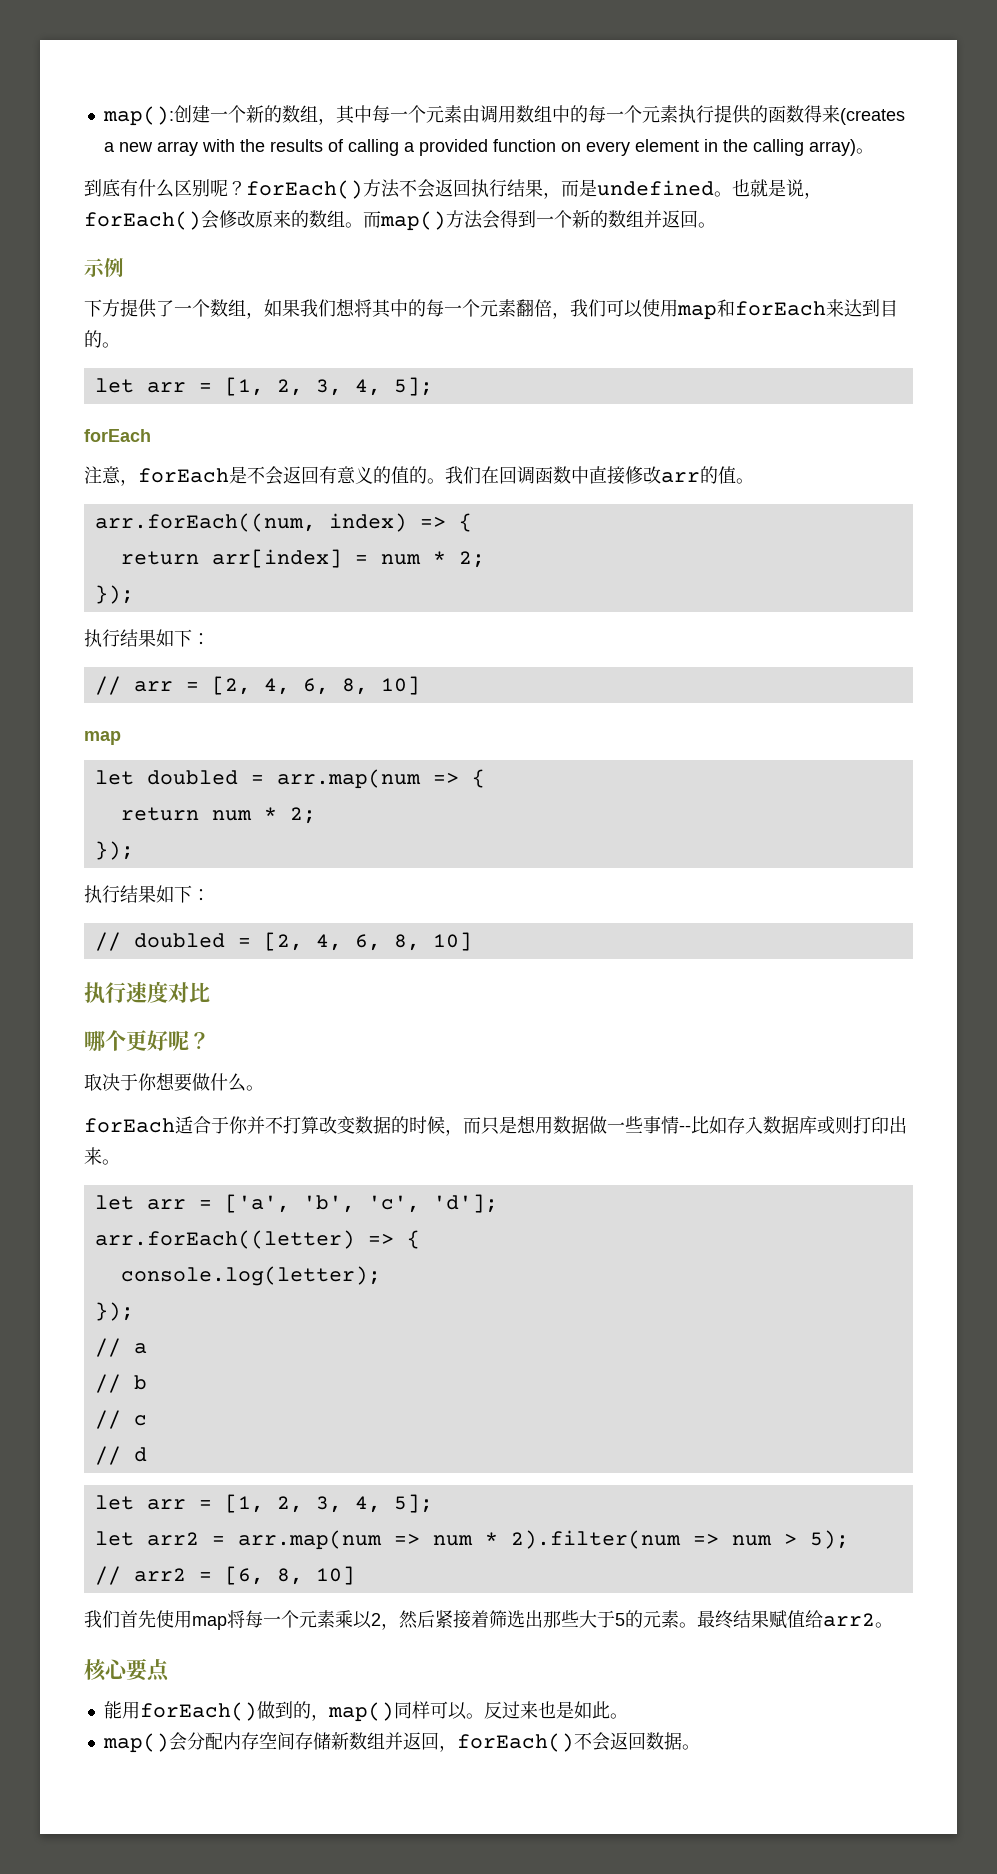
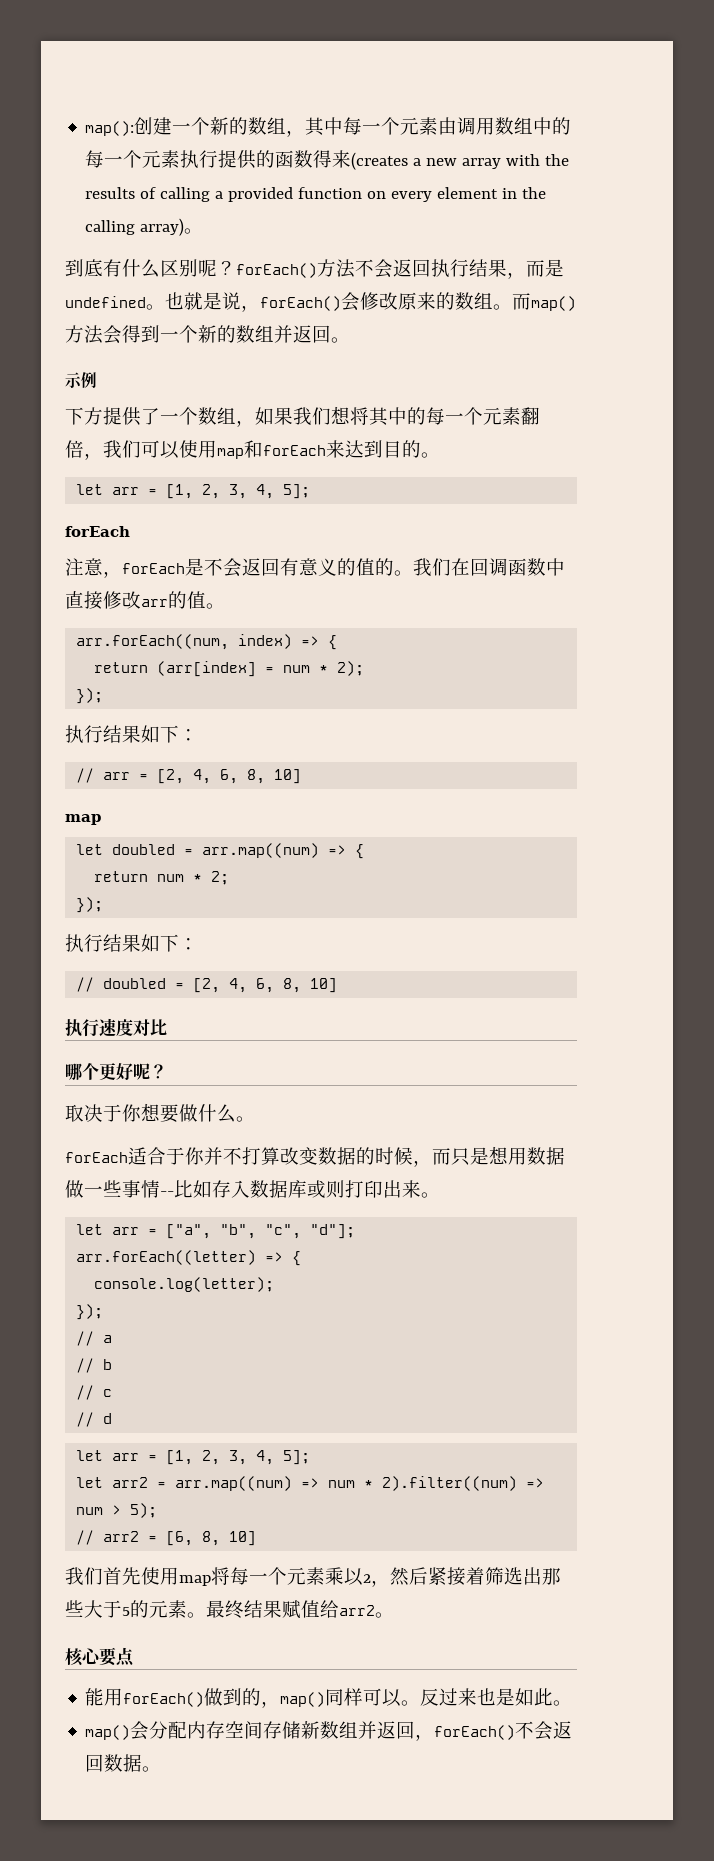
[211,549,342,568] arr[index] -> [157,661,257,677] (arr[index]
[458,551,485,568] 2; -> [337,661,365,676] 2);
[276,769,421,789] arr.map(num -> [202,843,320,858] arr.map((num)
[224,1194,498,1213] ['a', 'b', 'c', 'd']; -> [166,1224,356,1239] ["a", "b", "c", "d"];
[237,1530,382,1550] arr.map(num -> [175,1476,293,1491] arr.map((num)
[510,1530,681,1549] 2).filter(num -> [382,1476,518,1491] 2).filter((num)

